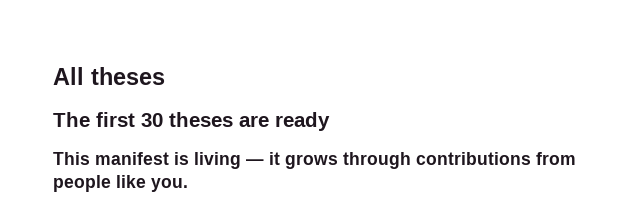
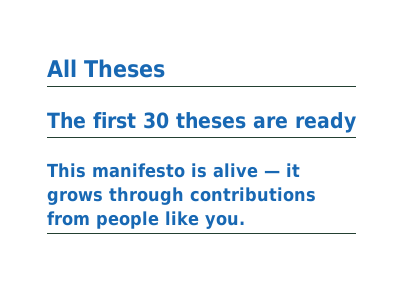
[91,67,165,85] theses -> [84,59,165,78] Theses
[95,152,241,169] manifest is living -> [92,163,258,178] manifesto is alive

